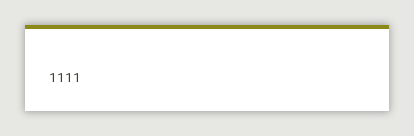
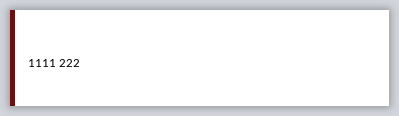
(81, 77) none -> [59,59,81,67] 222

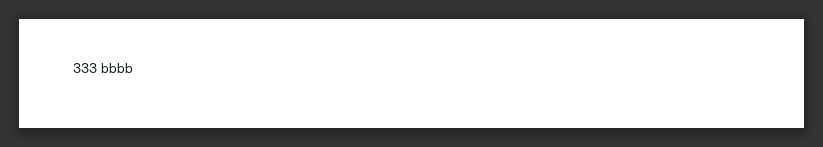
[28,59,81,67] 1111 222 -> [73,63,133,73] 333 bbbb

